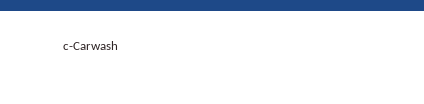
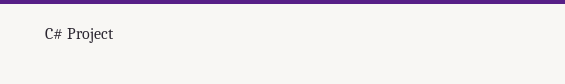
[63,41,118,50] c-Carwash -> [45,28,115,43] C# Project

